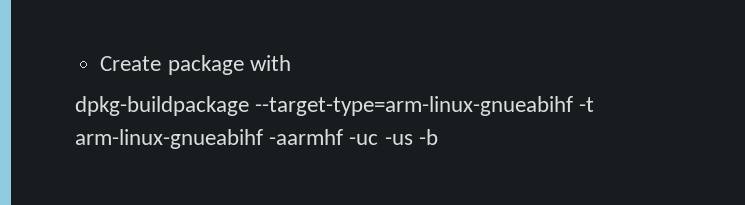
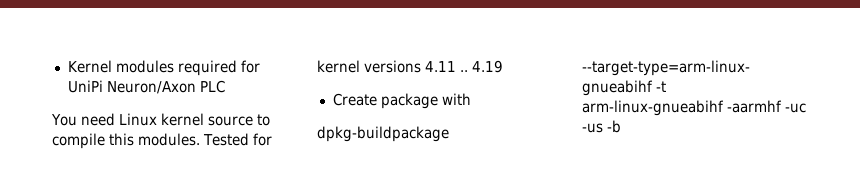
(100, 63) none -> [67,60,260,76] [67,80,225,94] [51,113,270,126] [52,133,272,149] [317,60,503,73] Kernel modules required for UniPi Neuron/Axon PLC // You need Linux kernel source to compile this modules. Tested for kernel versions 4.11 .. 4.19 //

